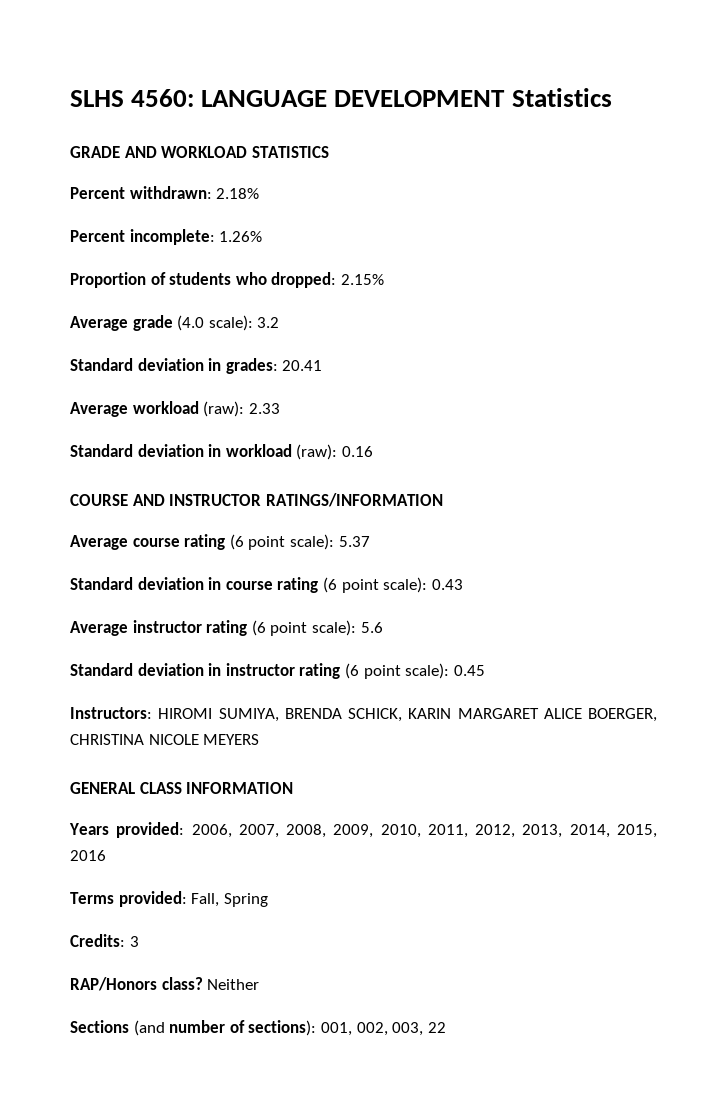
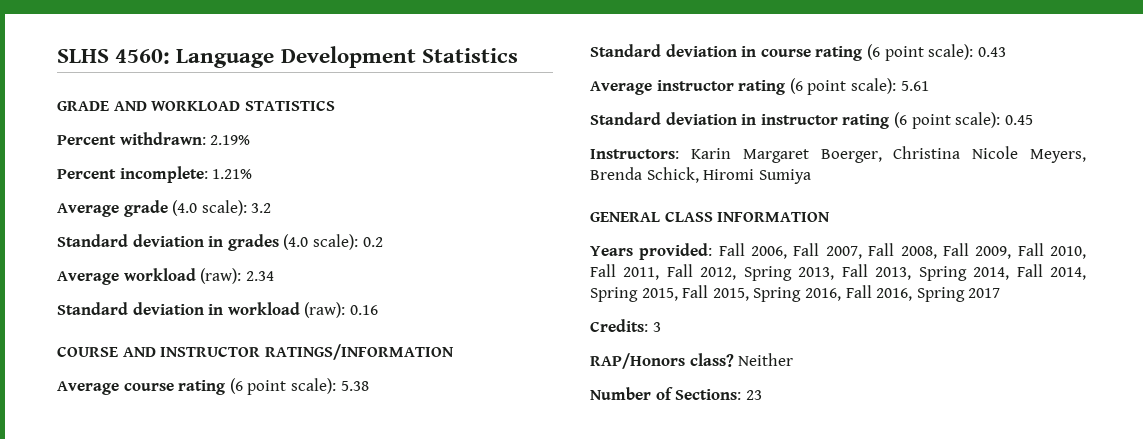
[201,90,506,107] LANGUAGE DEVELOPMENT -> [176,46,416,68] Language Development
[216,188,260,199] 2.18% -> [210,135,251,145] 2.19%
[219,231,263,242] [70,272,384,288] 1.26% // Proportion of students who dropped: 2.15% -> [212,169,253,179] 1.21%
[225,358,323,374] grades: 20.41 -> [227,234,383,251] grades (4.0 scale): 0.2
[248,403,280,414] 2.33 -> [245,271,274,281] 2.34
[338,536,370,547] 5.37 -> [340,381,369,391] 5.38
[360,622,383,633] 5.6 -> [900,81,929,91] 5.61
[158,708,657,722] [70,734,260,745] HIROMI SUMIYA, BRENDA SCHICK, KARIN MARGARET ALICE BOERGER, CHRISTINA NICOLE MEYERS -> [690,146,1086,163] [590,167,811,184] Karin Margaret Boerger, Christina Nicole Meyers, Brenda Schick, Hiromi Sumiya
[191,824,657,838] [70,850,106,861] [70,891,268,907] 2006, 2007, 2008, 2009, 2010, 2011, 2012, 2013, 2014, 2015, 2016 // Terms provided: Fall, Spring -> [718,243,1086,259] [590,264,1086,281] [590,285,1001,302] Fall 2006, Fall 2007, Fall 2008, Fall 2009, Fall 2010, Fall 2011, Fall 2012, Spring 2013, Fall 2013, Spring 2014, Fall 2014, Spring 2015, Fall 2015, Spring 2016, Fall 2016, Spring 2017
[70,1020,446,1036] Sections (and number of sections): 001, 002, 003, 22 -> [590,387,762,400] Number of Sections: 23

